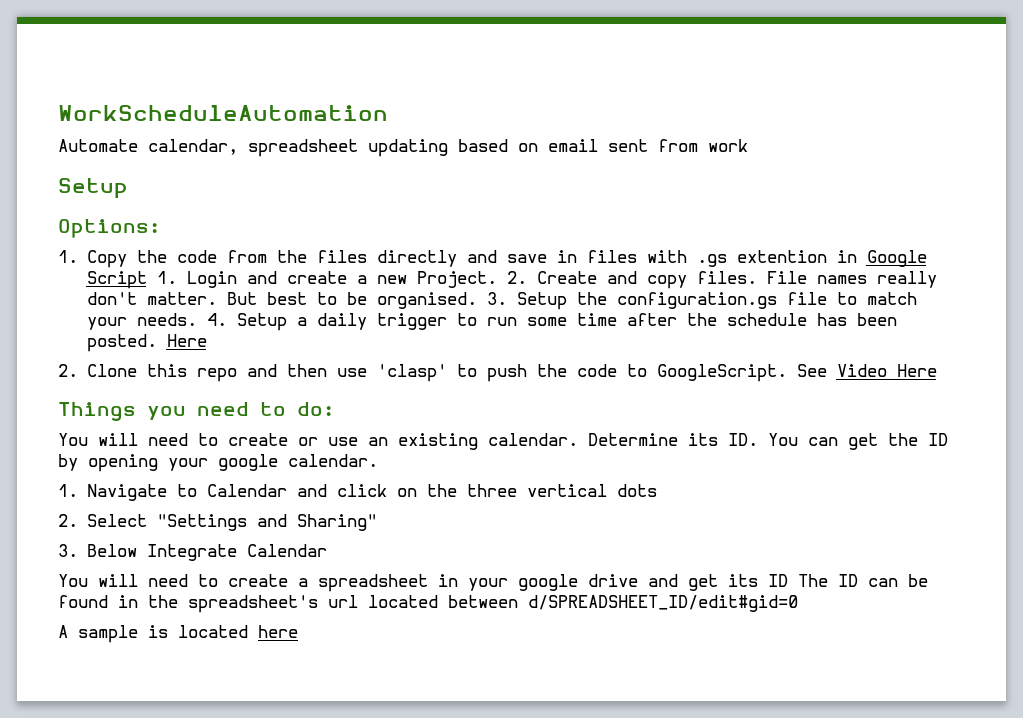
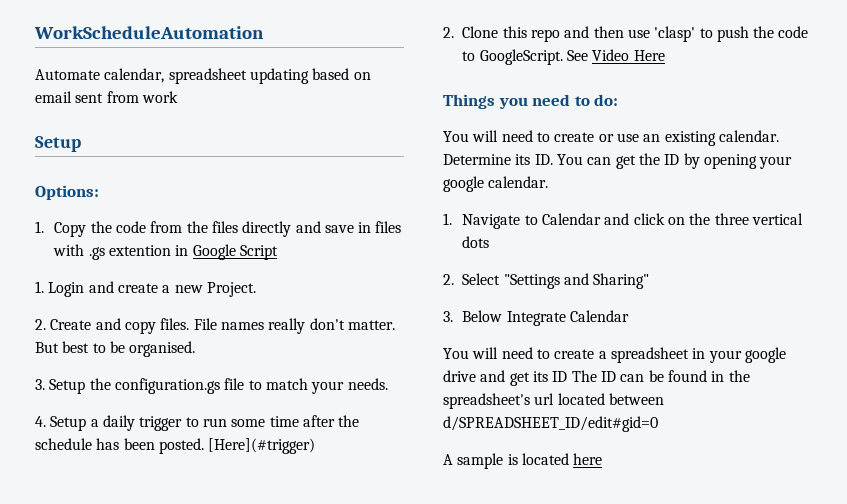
(147, 280) none -> (278, 252) //
(497, 279) none -> (256, 289) //
(477, 300) none -> (196, 349) //
(197, 319) none -> (388, 384) //
[166,334,207,347] Here -> [208,438,316,454] [Here](#trigger)

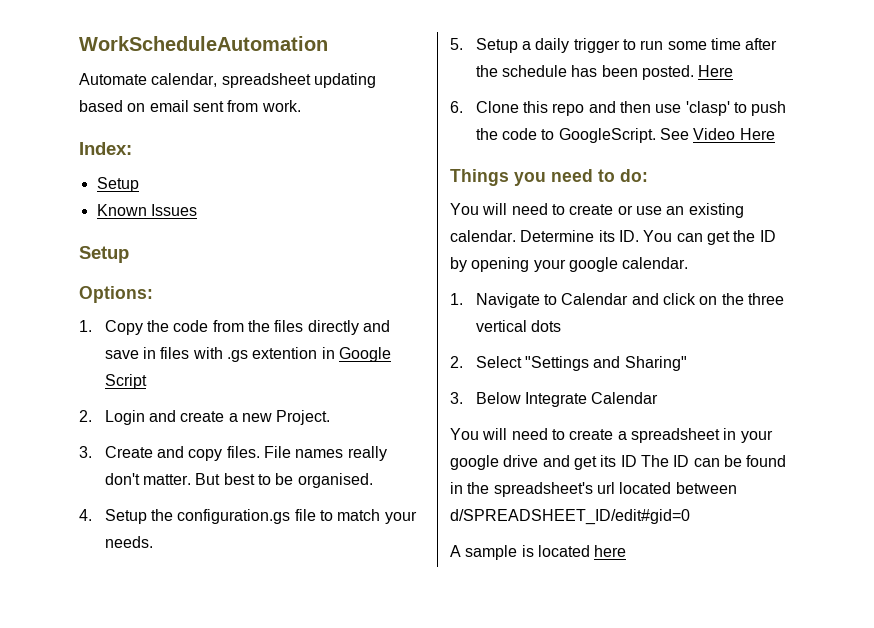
[141,91,178,103] work -> [261,100,301,112] [79,142,132,155] [96,177,139,192] [96,204,197,216] work. // Index: // Setup // Known Issues
[35,281,44,293] 1. -> [79,410,92,422] 2.
[35,319,46,330] 2. -> [79,446,92,458] 3.
[35,379,45,390] 3. -> [79,509,92,521] 4.
[35,416,46,427] 4. -> [450,38,463,50] 5.
[208,438,316,454] [443,27,454,38] [Here](#trigger) // 2. -> [698,65,734,77] [450,101,463,113] Here // 6.

